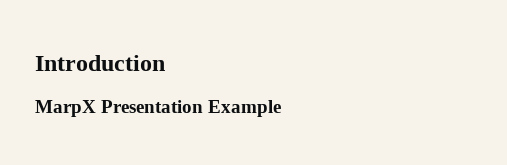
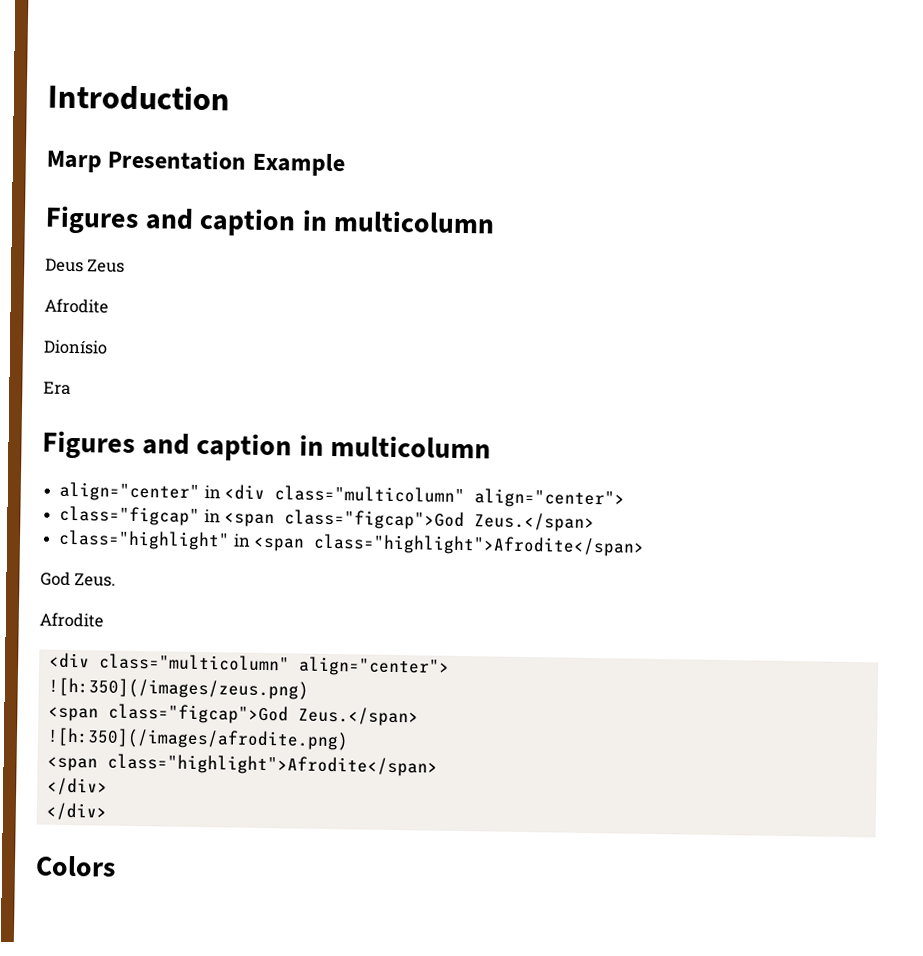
[35,100,96,117] MarpX -> [46,150,102,173] Marp
(282, 108) none -> [45,205,496,237] [45,258,126,273] [44,298,109,314] [43,339,108,355] [43,381,71,395] [42,430,492,462] [59,481,626,509] [59,505,596,533] [58,529,646,557] [40,571,117,587] [39,612,104,628] [48,652,450,677] [47,677,309,700] [47,703,419,727] [46,727,349,751] [46,753,438,777] [46,777,108,796] [45,802,107,821] [35,855,116,877] // Figures and caption in multicolumn // Deus Zeus // Afrodite // Dionísio // Era // Figures and caption in multicolumn // align="center" in <div class="multicolumn" align="center"> // class="figcap" in <span class="figcap">God Zeus.</span> // class="highlight" in <span class="highlight">Afrodite</span> // God Zeus. // Afrodite // <div class="multicolumn" align="center"> // ![h:350](/images/zeus.png) // <span class="figcap">God Zeus.</span> // ![h:350](/images/afrodite.png) // <span class="highlight">Afrodite</span> // </div> // </div> // Colors

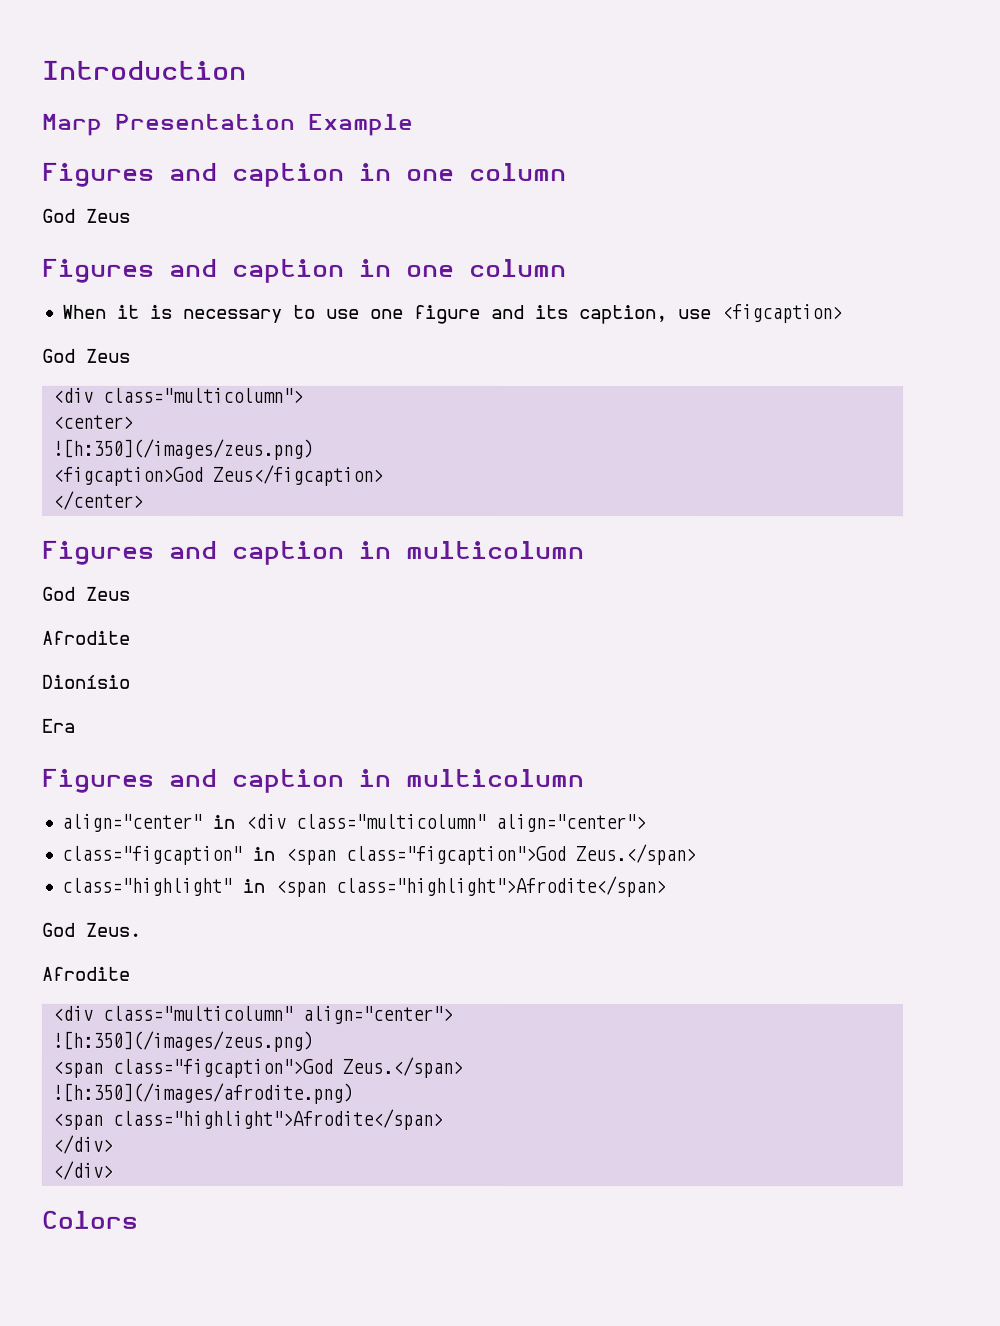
[45,205,496,237] [45,258,84,273] // Figures and caption in multicolumn // Deus -> [42,162,567,187] [42,208,131,223] [42,258,567,283] [62,304,844,325] [42,348,131,363] [53,387,305,403] [53,414,135,429] [53,438,315,460] [53,464,385,486] [53,490,145,510] [42,540,585,565] [42,586,76,601] // Figures and caption in one column // God Zeus // Figures and caption in one column // When it is necessary to use one figure and its caption, use <figcaption> // God Zeus // <div class="multicolumn"> // <center> // ![h:350](/images/zeus.png) // <figcaption>God Zeus</figcaption> // </center> // Figures and caption in multicolumn // God
[59,505,466,531] class="figcap" in <span class="figcap">God -> [61,845,567,866] class="figcaption" in <span class="figcaption">God
[107,703,289,725] class="figcap">God -> [112,1058,334,1078] class="figcaption">God

